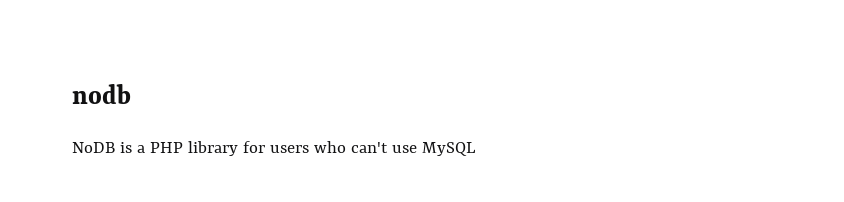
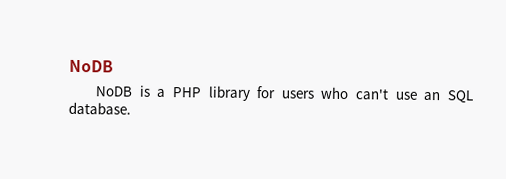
[72,84,131,104] nodb -> [69,59,114,73] NoDB
[421,142,476,156] MySQL -> [423,90,474,104] [68,101,131,115] an SQL database.

